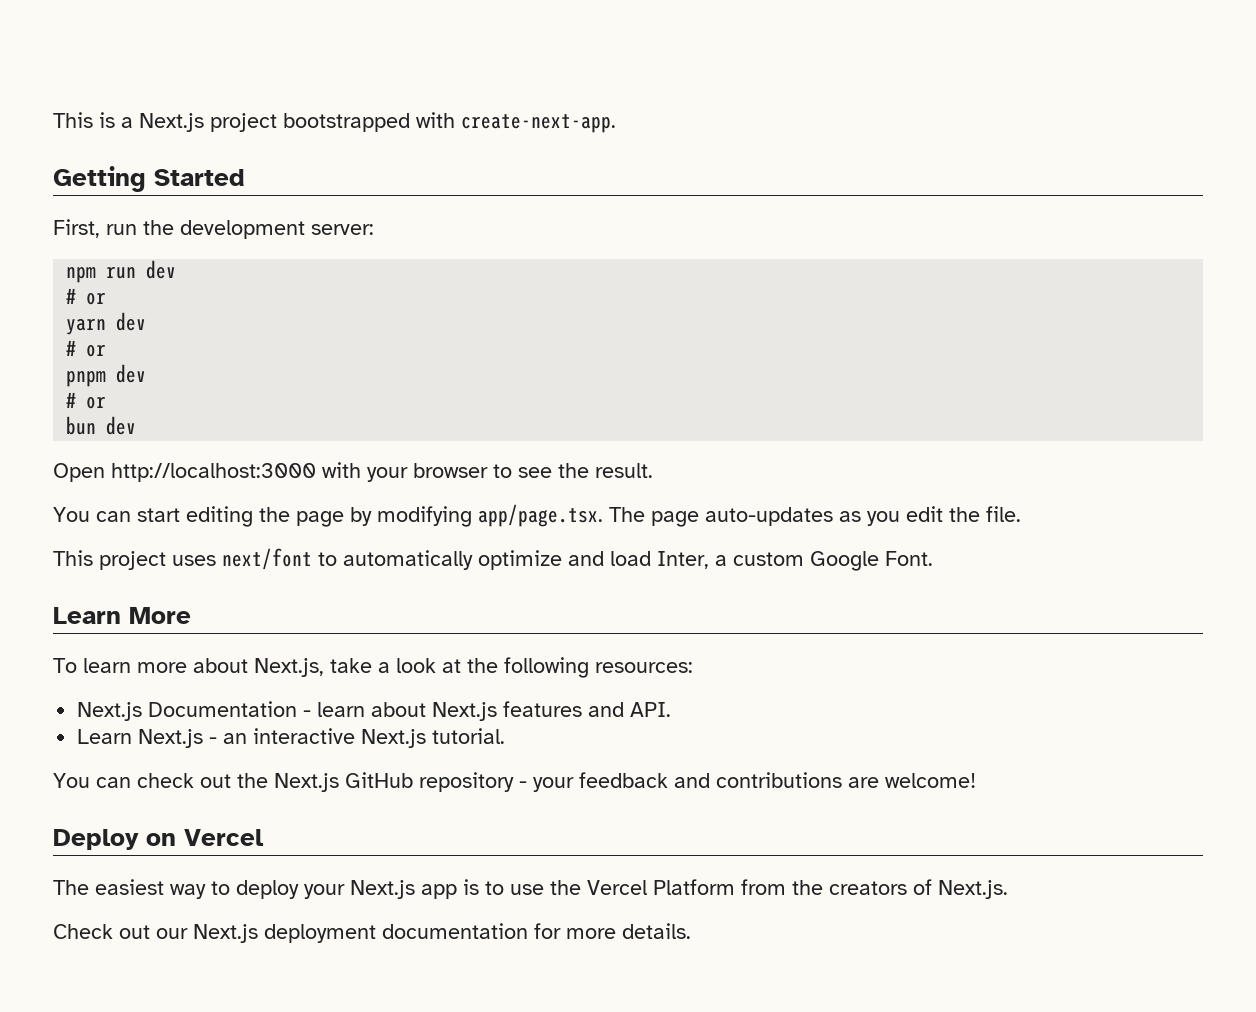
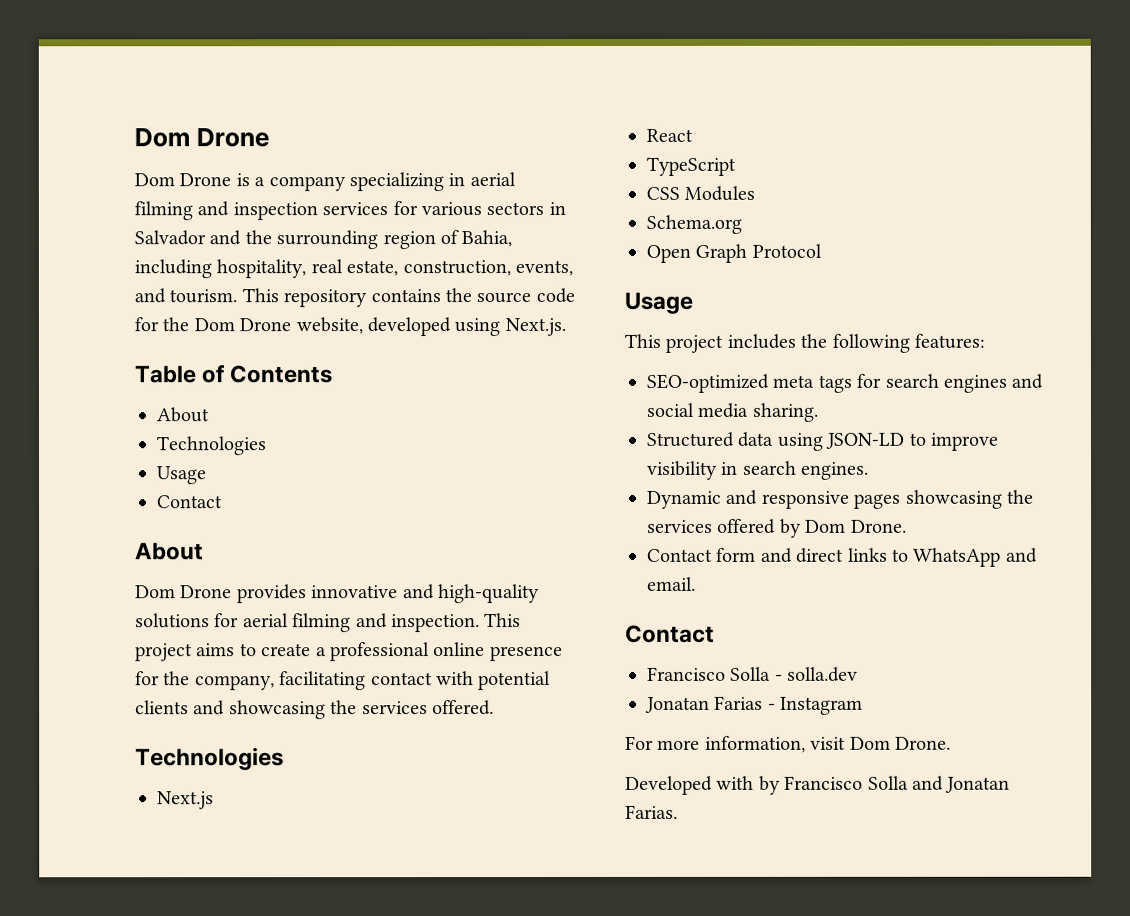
[53,112,616,133] [53,166,245,192] [53,219,374,239] [66,260,177,283] [66,288,107,305] [66,312,147,335] [66,340,107,357] [66,364,147,387] [66,392,107,409] [66,416,137,435] [53,462,653,482] [53,504,1021,527] [53,548,933,571] [53,607,191,624] [53,657,693,678] [77,701,672,721] [77,728,506,748] [53,772,976,792] [53,829,264,850] [53,879,1008,899] [53,923,691,943] This is a Next.js project bootstrapped with create-next-app. // Getting Started // First, run the development server: // npm run dev // # or // yarn dev // # or // pnpm dev // # or // bun dev // Open http://localhost:3000 with your browser to see the result. // You can start editing the page by modifying app/page.tsx. The page auto-updates as you edit the file. // This project uses next/font to automatically optimize and load Inter, a custom Google Font. // Learn More // To learn more about Next.js, take a look at the following resources: // Next.js Documentation - learn about Next.js features and API. // Learn Next.js - an interactive Next.js tutorial. // You can check out the Next.js GitHub repository - your feedback and contributions are welcome! // Deploy on Vercel // The easiest way to deploy your Next.js app is to use the Vercel Platform from the creators of Next.js. // Check out our Next.js deployment documentation for more details. -> [134,127,270,148] [134,172,516,192] [134,201,566,221] [134,230,513,250] [134,259,573,279] [134,287,575,308] [134,317,566,337] [134,364,333,384] [156,407,209,423] [156,436,266,456] [157,466,207,485] [157,495,223,509] [135,542,204,561] [135,584,540,604] [135,613,522,633] [135,642,563,662] [135,671,552,691] [135,700,494,720] [135,747,284,771] [157,791,214,810] [646,128,693,142] [646,156,736,176] [646,185,756,201] [646,214,742,234] [646,243,822,263] [624,291,693,314] [624,333,985,353] [646,373,1044,393] [646,402,818,422] [646,431,998,451] [647,460,870,480] [647,489,1034,509] [647,518,907,538] [647,547,1038,567] [647,576,696,591] [625,624,715,643] [647,666,859,682] [645,695,864,715] [625,735,951,753] [625,775,1011,795] [625,804,678,819] Dom Drone // Dom Drone is a company specializing in aerial filming and inspection services for various sectors in Salvador and the surrounding region of Bahia, including hospitality, real estate, construction, events, and tourism. This repository contains the source code for the Dom Drone website, developed using Next.js. // Table of Contents // About // Technologies // Usage // Contact // About // Dom Drone provides innovative and high-quality solutions for aerial filming and inspection. This project aims to create a professional online presence for the company, facilitating contact with potential clients and showcasing the services offered. // Technologies // Next.js // React // TypeScript // CSS Modules // Schema.org // Open Graph Protocol // Usage // This project includes the following features: // SEO-optimized meta tags for search engines and social media sharing. // Structured data using JSON-LD to improve visibility in search engines. // Dynamic and responsive pages showcasing the services offered by Dom Drone. // Contact form and direct links to WhatsApp and email. // Contact // Francisco Solla - solla.dev // Jonatan Farias - Instagram // For more information, visit Dom Drone. // Developed with by Francisco Solla and Jonatan Farias.

